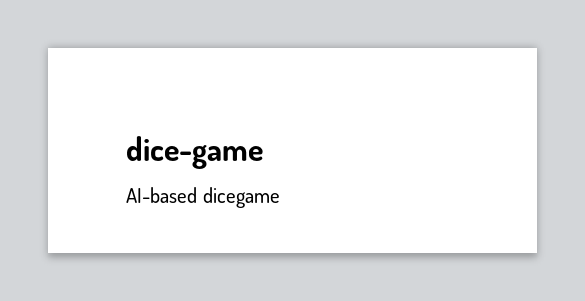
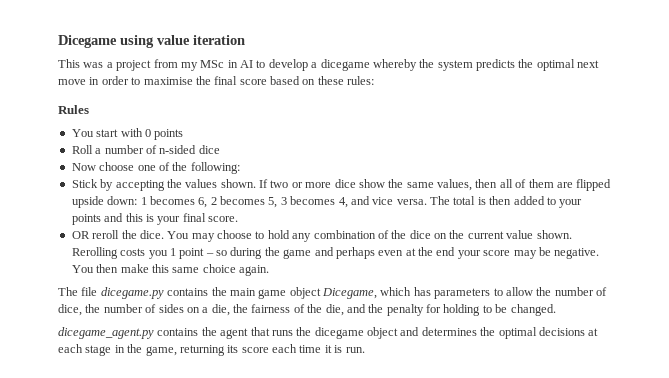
[126,136,263,169] [126,187,280,208] dice-game // AI-based dicegame -> [58,35,245,48] [58,59,600,71] [58,76,375,85] [58,105,89,114] [71,128,184,140] [71,145,220,154] [71,162,240,174] [71,179,612,191] [71,196,583,208] [71,213,238,225] [71,230,572,242] [71,247,600,259] [71,264,269,276] [58,287,607,299] [58,304,556,316] [58,327,599,339] [58,344,365,356] Dicegame using value iteration // This was a project from my MSc in AI to develop a dicegame whereby the system predicts the optimal next move in order to maximise the final score based on these rules: // Rules // You start with 0 points // Roll a number of n-sided dice // Now choose one of the following: // Stick by accepting the values shown. If two or more dice show the same values, then all of them are flipped upside down: 1 becomes 6, 2 becomes 5, 3 becomes 4, and vice versa. The total is then added to your points and this is your final score. // OR reroll the dice. You may choose to hold any combination of the dice on the current value shown. Rerolling costs you 1 point – so during the game and perhaps even at the end your score may be negative. You then make this same choice again. // The file dicegame.py contains the main game object Dicegame, which has parameters to allow the number of dice, the number of sides on a die, the fairness of the die, and the penalty for holding to be changed. // dicegame_agent.py contains the agent that runs the dicegame object and determines the optimal decisions at each stage in the game, returning its score each time it is run.

